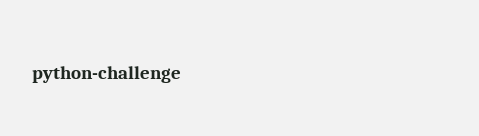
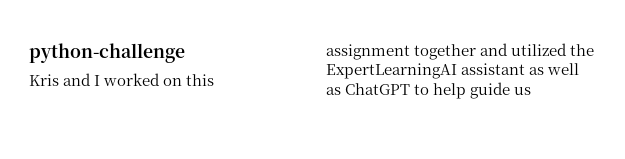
(181, 74) none -> [29,73,215,86] [326,43,595,60] [326,63,580,79] [326,82,532,99] // Kris and I worked on this assignment together and utilized the ExpertLearningAI assistant as well as ChatGPT to help guide us

